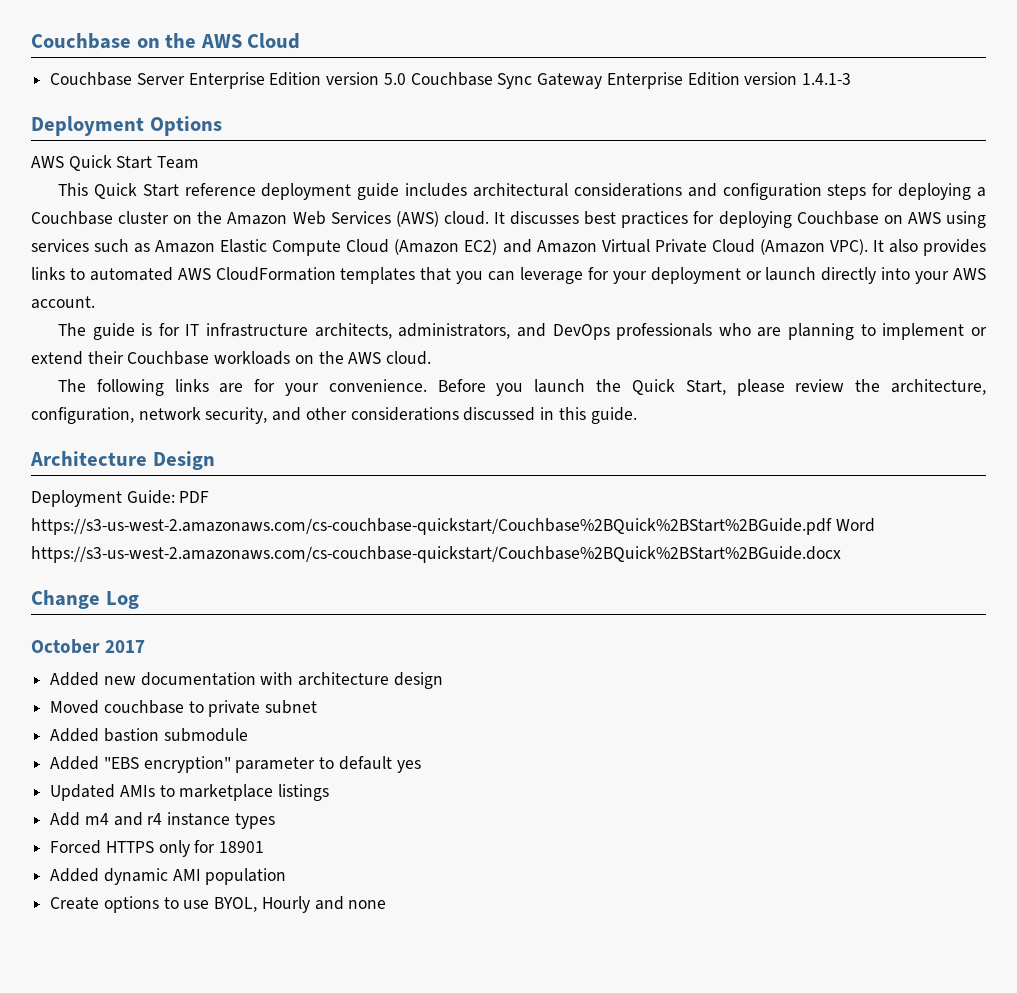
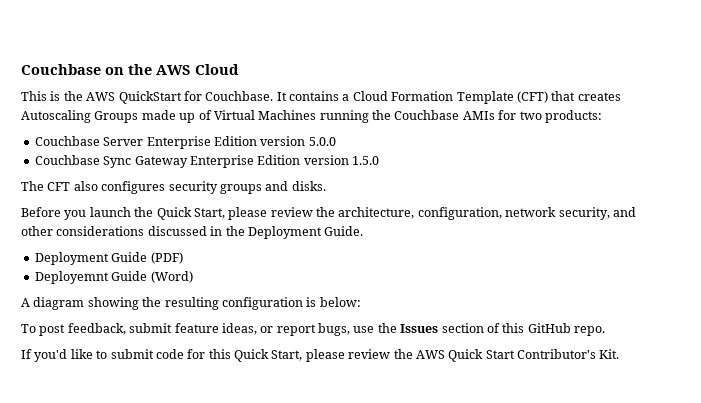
(301, 41) none -> [21,91,621,104] [21,110,602,123] // This is the AWS QuickStart for Couchbase. It contains a Cloud Formation Template (CFT) that creates Autoscaling Groups made up of Virtual Machines running the Couchbase AMIs for two products:
[383,73,406,85] 5.0 -> [308,137,336,146] 5.0.0 //
[801,73,851,85] [31,116,222,136] [31,155,200,171] [57,183,987,200] [31,211,986,228] [31,239,986,256] [31,267,987,284] [31,296,95,309] [57,323,988,340] [31,351,432,365] [57,379,427,396] 1.4.1-3 // Deployment Options // AWS Quick Start Team // This Quick Start reference deployment guide includes architectural considerations and configuration steps for deploying a Couchbase cluster on the Amazon Web Services (AWS) cloud. It discusses best practices for deploying Couchbase on AWS using services such as Amazon Elastic Compute Cloud (Amazon EC2) and Amazon Virtual Private Cloud (Amazon VPC). It also provides links to automated AWS CloudFormation templates that you can leverage for your deployment or launch directly into your AWS account. // The guide is for IT infrastructure architects, administrators, and DevOps professionals who are planning to implement or extend their Couchbase workloads on the AWS cloud. // The following links are for your convenience. -> [352,156,379,165] [21,181,326,194] 1.5.0 // The CFT also configures security groups and disks. //
[558,407,637,424] [30,451,215,470] [31,490,210,507] [31,518,875,535] [31,546,841,563] [31,590,139,609] [31,639,146,654] [50,672,443,689] [50,700,318,717] [50,728,248,742] [50,756,421,773] [50,784,330,801] [50,812,275,829] [50,840,265,857] [50,868,287,885] [50,896,387,913] this guide. // Architecture Design // Deployment Guide: PDF https://s3-us-west-2.amazonaws.com/cs-couchbase-quickstart/Couchbase%2BQuick%2BStart%2BGuide.pdf Word https://s3-us-west-2.amazonaws.com/cs-couchbase-quickstart/Couchbase%2BQuick%2BStart%2BGuide.docx // Change Log // October 2017 // Added new documentation with architecture design // Moved couchbase to private subnet // Added bastion submodule // Added "EBS encryption" parameter to default yes // Updated AMIs to marketplace listings // Add m4 and r4 instance types // Forced HTTPS only for 18901 // Added dynamic AMI population // Create options to use BYOL, Hourly and none -> [225,226,364,239] [34,252,183,265] [34,271,193,284] [21,297,361,310] [21,323,605,336] [21,349,620,362] the Deployment Guide. // Deployment Guide (PDF) // Deployemnt Guide (Word) // A diagram showing the resulting configuration is below: // To post feedback, submit feature ideas, or report bugs, use the Issues section of this GitHub repo. // If you'd like to submit code for this Quick Start, please review the AWS Quick Start Contributor's Kit.

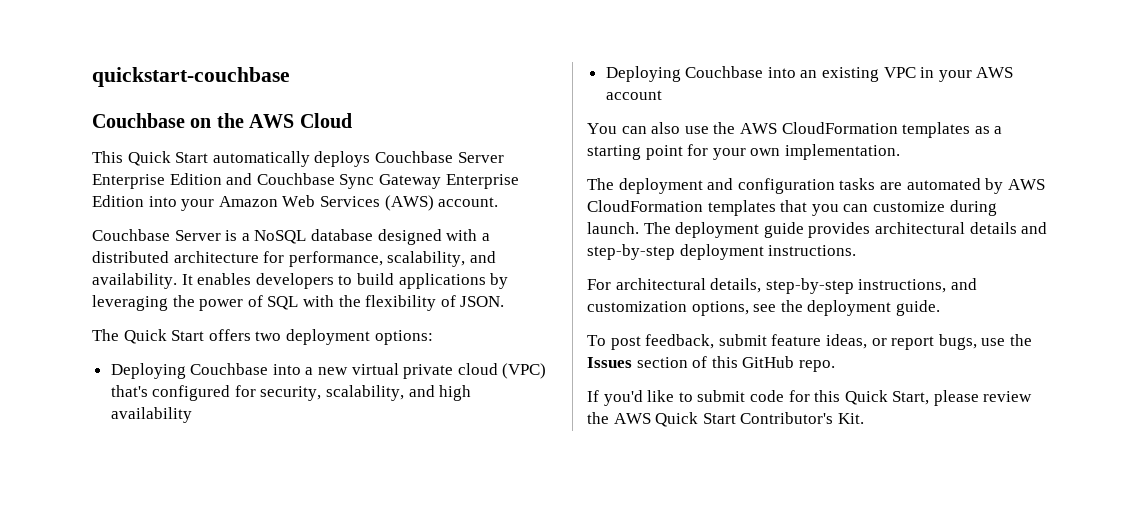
(21, 69) none -> [92,67,290,87] quickstart-couchbase //
[50,91,621,104] [21,110,602,123] is the AWS QuickStart for Couchbase. It contains a Cloud Formation Template (CFT) that creates Autoscaling Groups made up of Virtual Machines running the Couchbase AMIs for two products: // -> [127,151,371,167] Quick Start automatically deploys
[260,136,336,146] version 5.0.0 // -> [226,173,253,185] and
[303,155,379,165] [21,181,326,194] [21,207,636,220] [21,226,364,239] [34,252,183,265] [34,271,193,284] [21,297,361,310] version 1.5.0 // The CFT also configures security groups and disks. // Before you launch the Quick Start, please review the architecture, configuration, network security, and other considerations discussed in the Deployment Guide. // Deployment Guide (PDF) // Deployemnt Guide (Word) // A diagram showing the resulting configuration is below: -> [148,195,499,211] [92,229,490,245] [92,251,496,267] [92,273,509,289] [92,295,505,311] [92,329,433,345] [110,363,547,379] [110,385,472,401] [110,407,192,423] [605,66,1014,82] [605,90,662,100] [587,122,1003,138] [587,144,900,160] [587,178,1045,194] [587,200,997,216] [587,222,1048,238] [587,244,857,260] [587,278,977,294] [587,300,940,316] into your Amazon Web Services (AWS) account. // Couchbase Server is a NoSQL database designed with a distributed architecture for performance, scalability, and availability. It enables developers to build applications by leveraging the power of SQL with the flexibility of JSON. // The Quick Start offers two deployment options: // Deploying Couchbase into a new virtual private cloud (VPC) that's configured for security, scalability, and high availability // Deploying Couchbase into an existing VPC in your AWS account // You can also use the AWS CloudFormation templates as a starting point for your own implementation. // The deployment and configuration tasks are automated by AWS CloudFormation templates that you can customize during launch. The deployment guide provides architectural details and step-by-step deployment instructions. // For architectural details, step-by-step instructions, and customization options, see the deployment guide.

